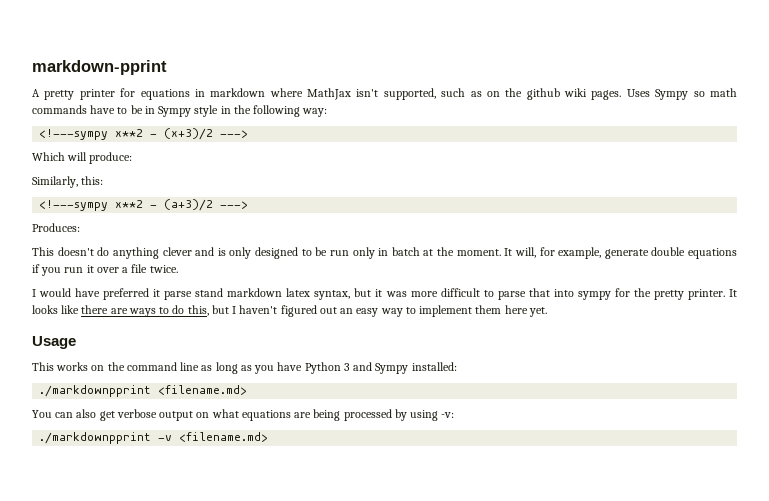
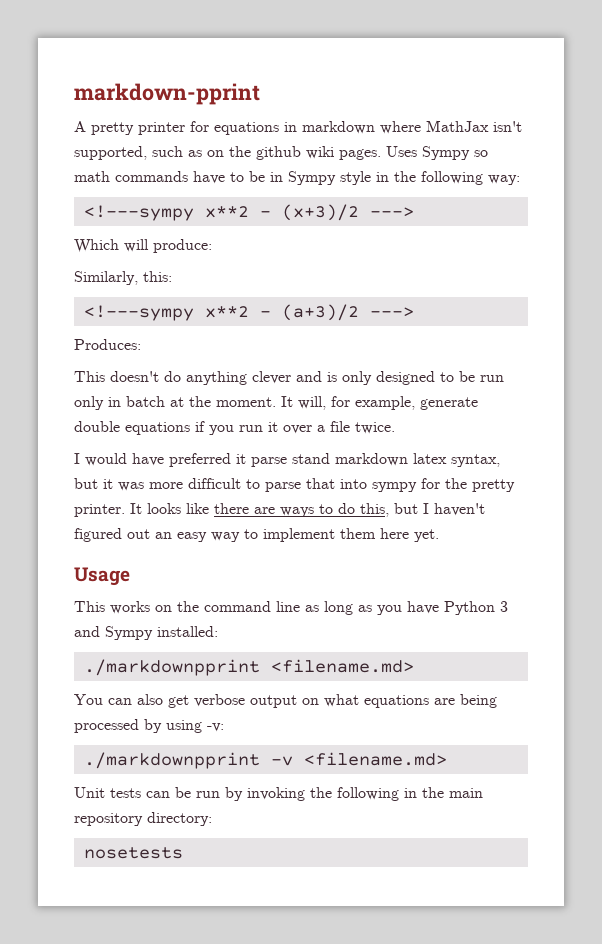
(269, 437) none -> [74,787,483,801] [74,812,212,826] [83,847,183,859] // Unit tests can be run by invoking the following in the main repository directory: // nosetests

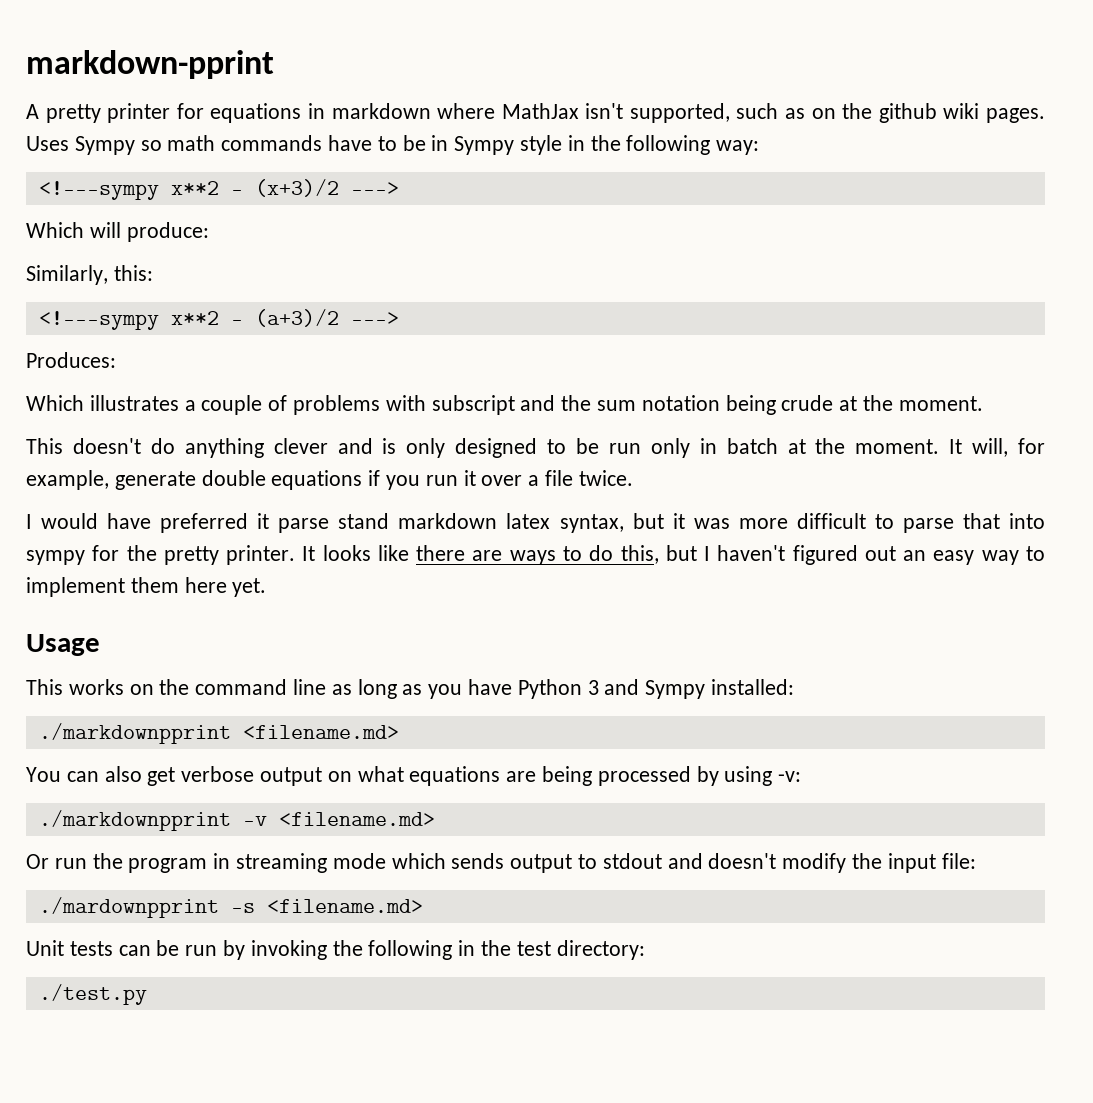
(141, 344) none -> [26,395,983,415] // Which illustrates a couple of problems with subscript and the sum notation being crude at the moment.
(447, 759) none -> [26,853,976,873] [38,897,423,918] // Or run the program in streaming mode which sends output to stdout and doesn't modify the input file: // ./mardownpprint -s <filename.md>
[449,788,483,798] [74,813,143,826] main repository -> [516,941,551,956] test
[83,847,183,859] nosetests -> [38,984,147,1005] ./test.py

